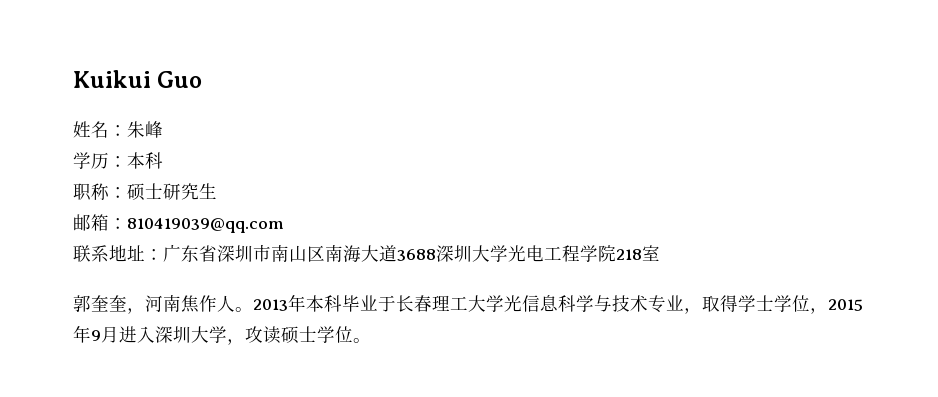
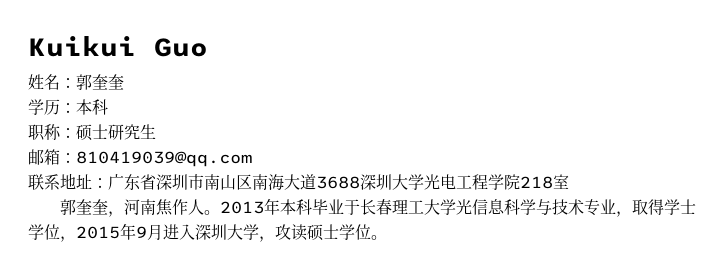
[127,121,163,138] 朱峰 -> [76,74,124,90] 郭奎奎

